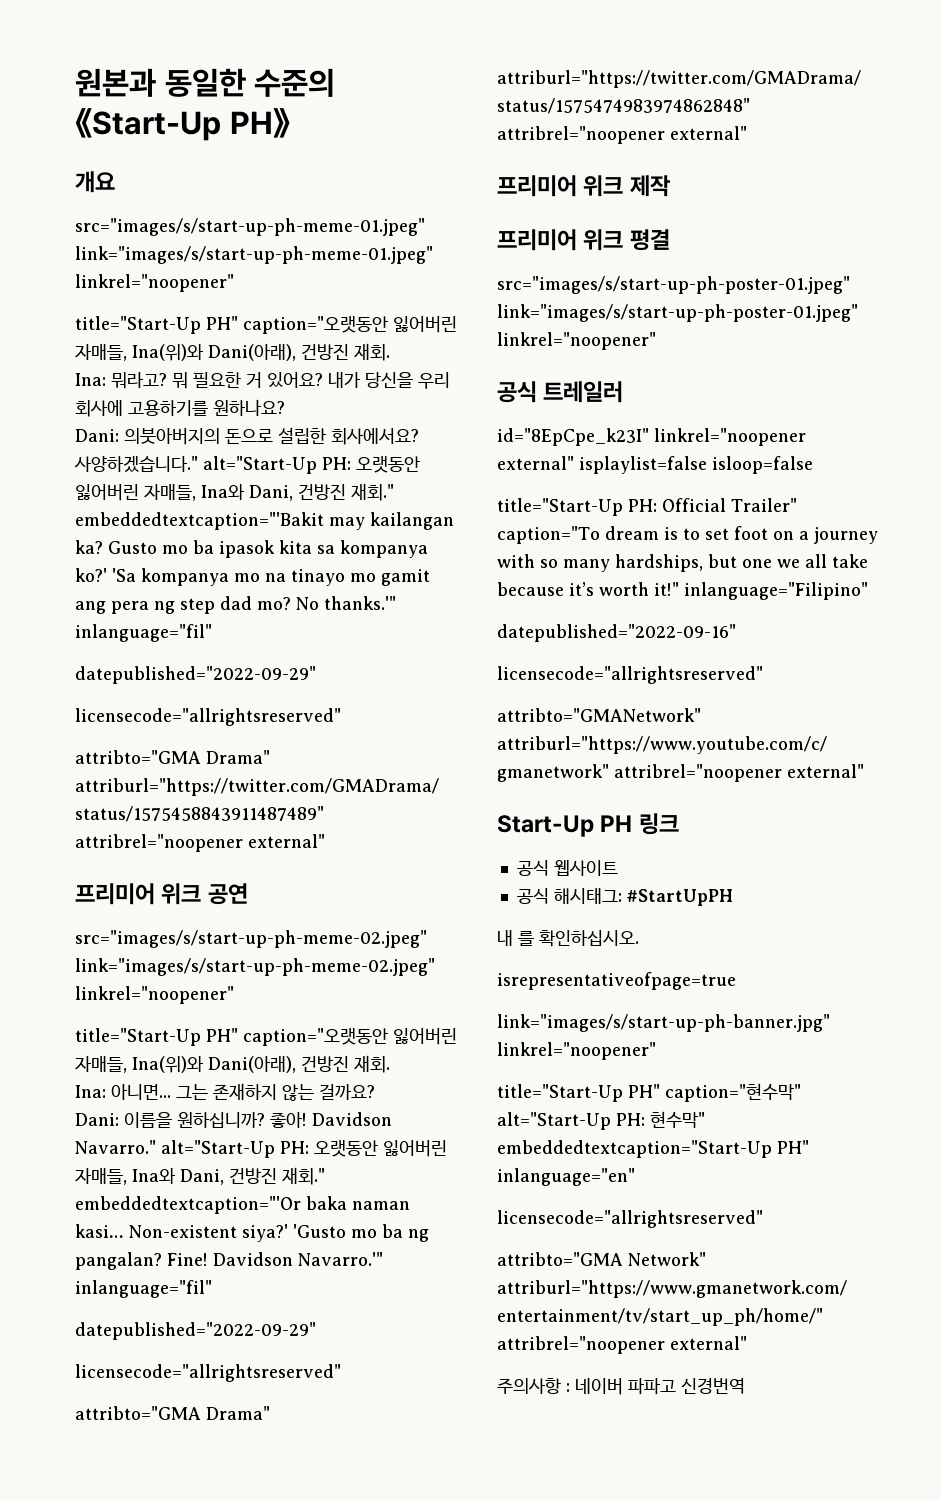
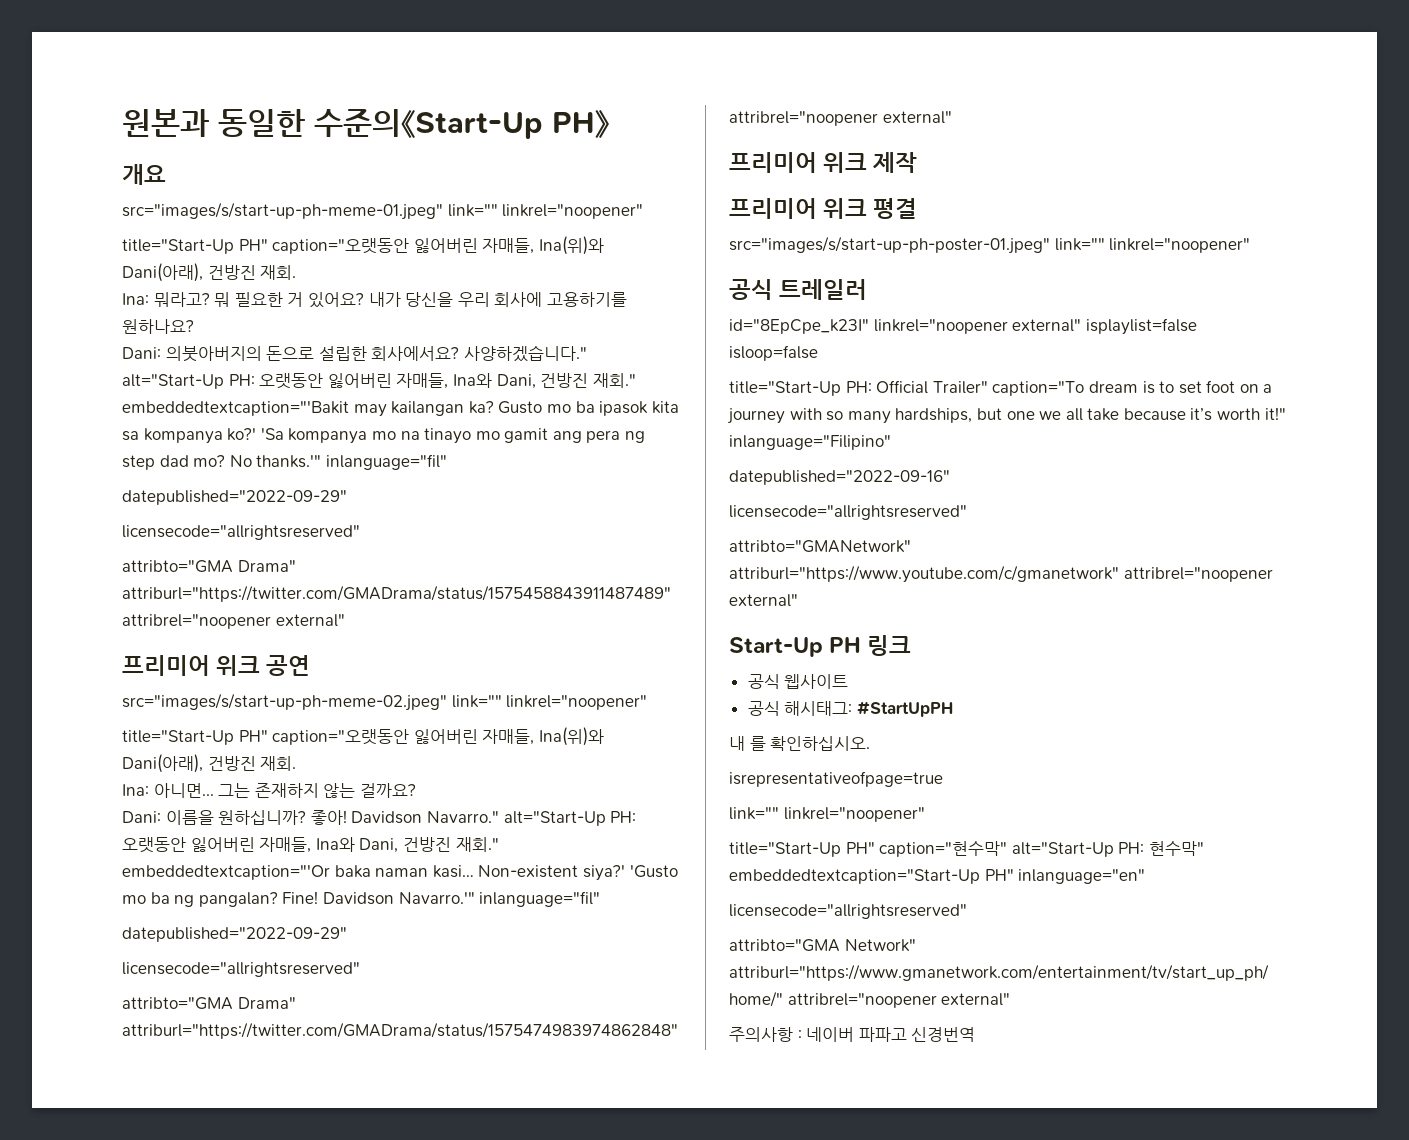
[75,246,433,264] link="images/s/start-up-ph-meme-01.jpeg" -> [447,204,498,217] link=""
[75,958,435,976] link="images/s/start-up-ph-meme-02.jpeg" -> [451,695,502,708] link=""
[497,304,858,322] link="images/s/start-up-ph-poster-01.jpeg" -> [1054,238,1105,251] link=""
[497,1014,830,1032] link="images/s/start-up-ph-banner.jpg" -> [729,807,779,820] link=""

